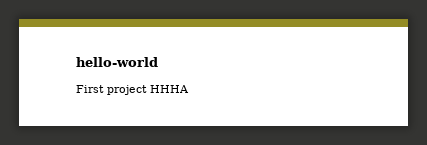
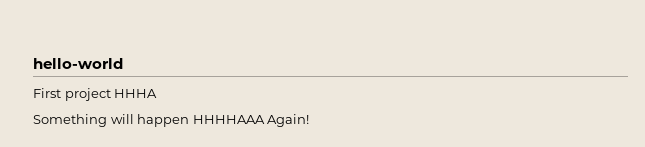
(189, 89) none -> [33,114,310,127] // Something will happen HHHHAAA Again!

